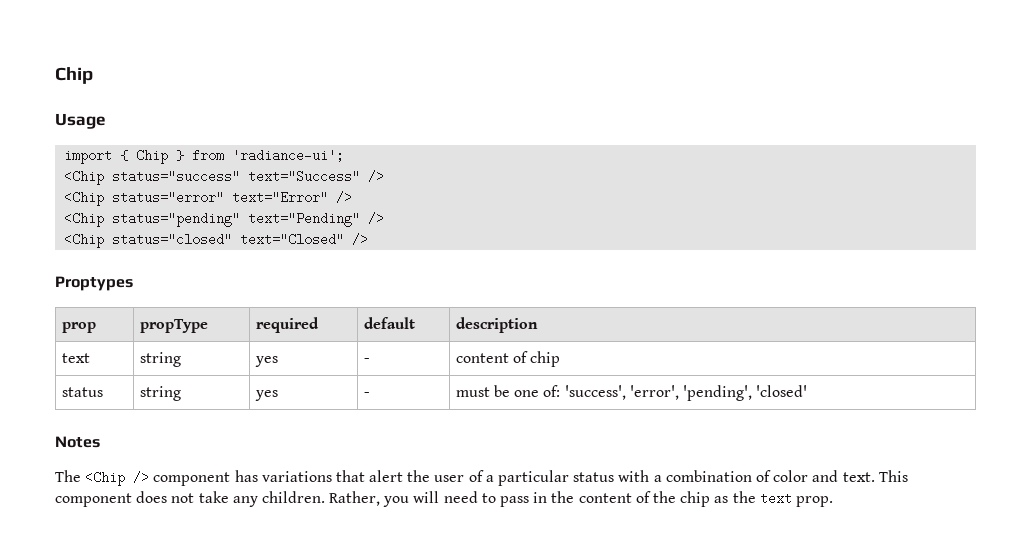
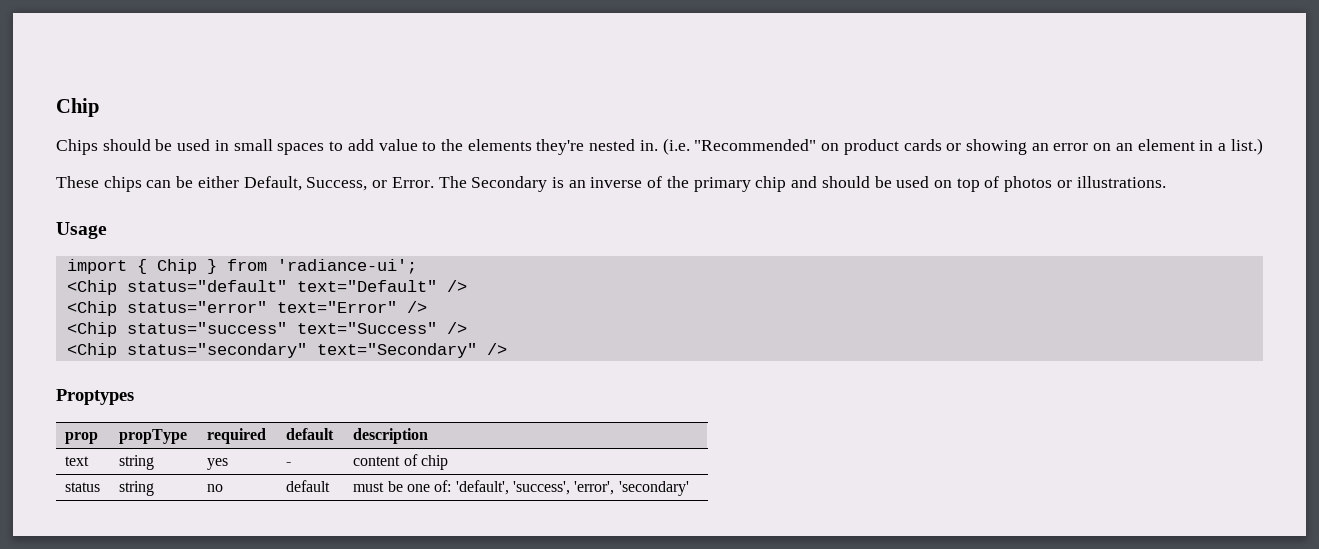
[55,67,93,84] Chip -> [56,98,99,117] [56,138,1263,155] [56,176,1166,192] Chip // Chips should be used in small spaces to add value to the elements they're nested in. (i.e. "Recommended" on product cards or showing an error on an element in a list.) // These chips can be either Default, Success, or Error. The Secondary is an inverse of the primary chip and should be used on top of photos or illustrations.
[112,170,361,183] status="success" text="Success" -> [126,280,437,292] status="default" text="Default"
[112,212,385,227] [64,233,345,248] status="pending" text="Pending" /> // <Chip status="closed" text="Closed" -> [126,322,467,334] [66,343,477,358] status="success" text="Success" /> // <Chip status="secondary" text="Secondary"
[254,390,278,401] [363,392,370,397] yes | - -> [207,484,224,492] [286,480,331,492] no | default
(561, 391) none -> [455,480,509,495] 'default',
[683,385,808,401] [55,436,100,448] [55,470,908,486] [55,491,833,507] 'pending', 'closed' // Notes // The <Chip /> component has variations that alert the user of a particular status with a combination of color and text. This component does not take any children. Rather, you will need to pass in the content of the chip as the text prop. -> [618,481,689,496] 'secondary'

